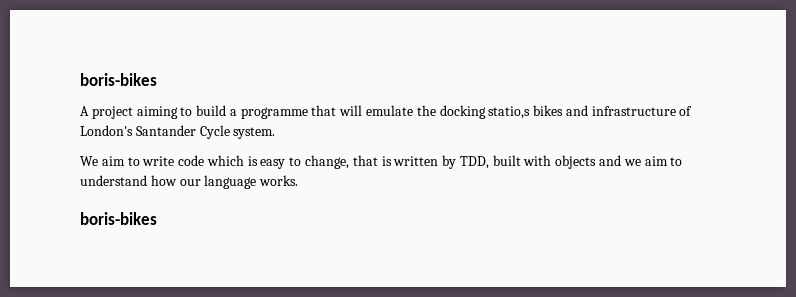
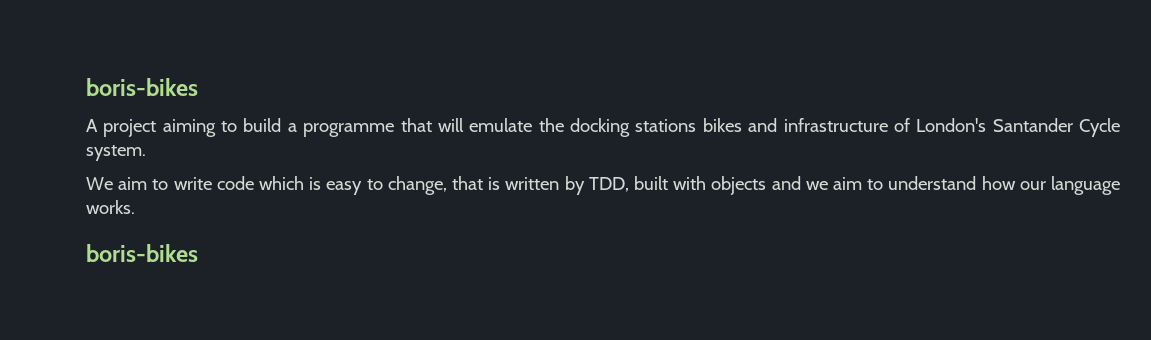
[488,106,531,119] statio,s -> [635,119,697,132] stations

